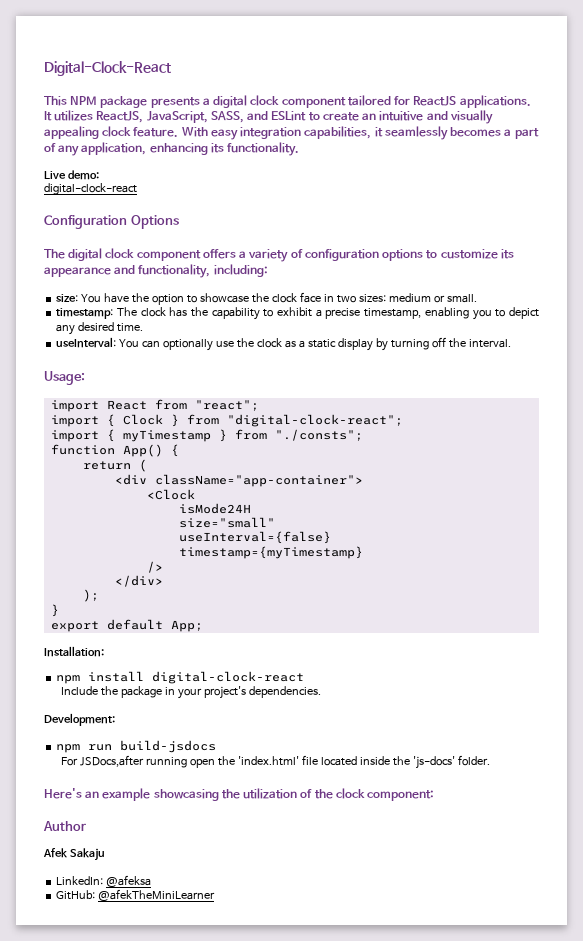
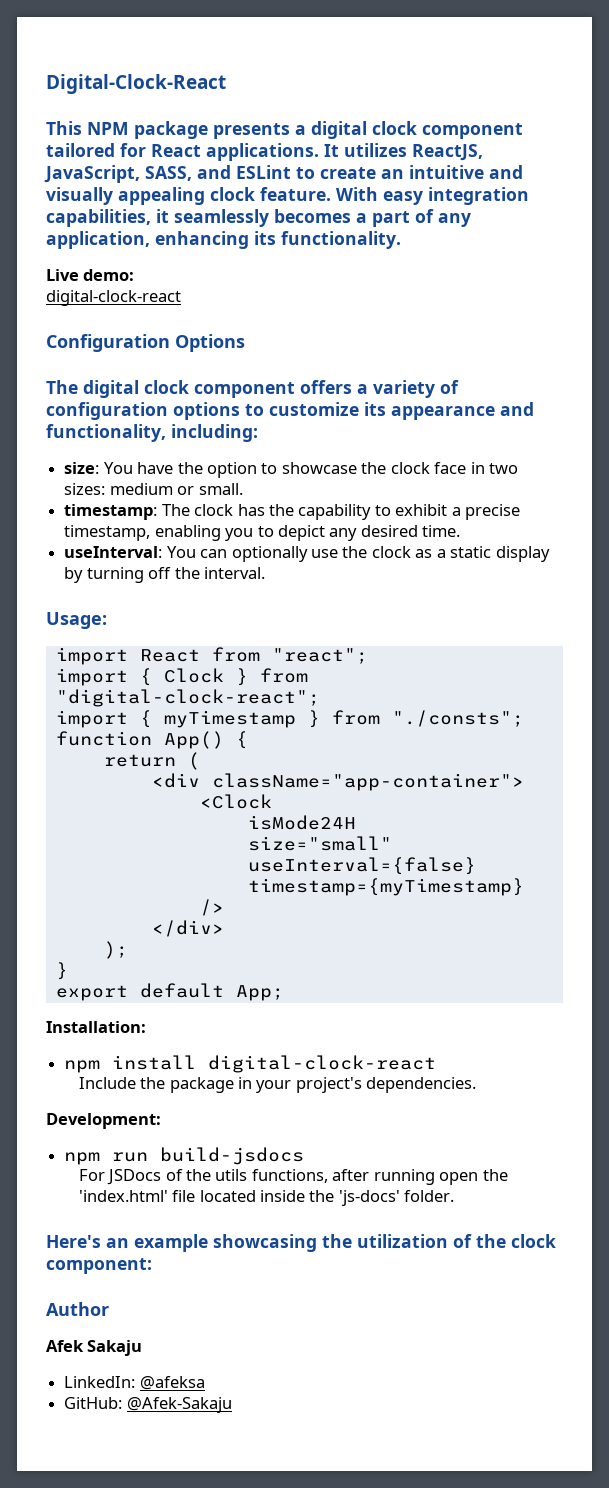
[413,96,457,106] ReactJS -> [151,144,201,157] React
[80,755,145,767] JSDocs,after -> [107,1169,370,1185] JSDocs of the utils functions, after
[98,889,216,901] @afekTheMiniLearner -> [126,1397,232,1413] @Afek-Sakaju

